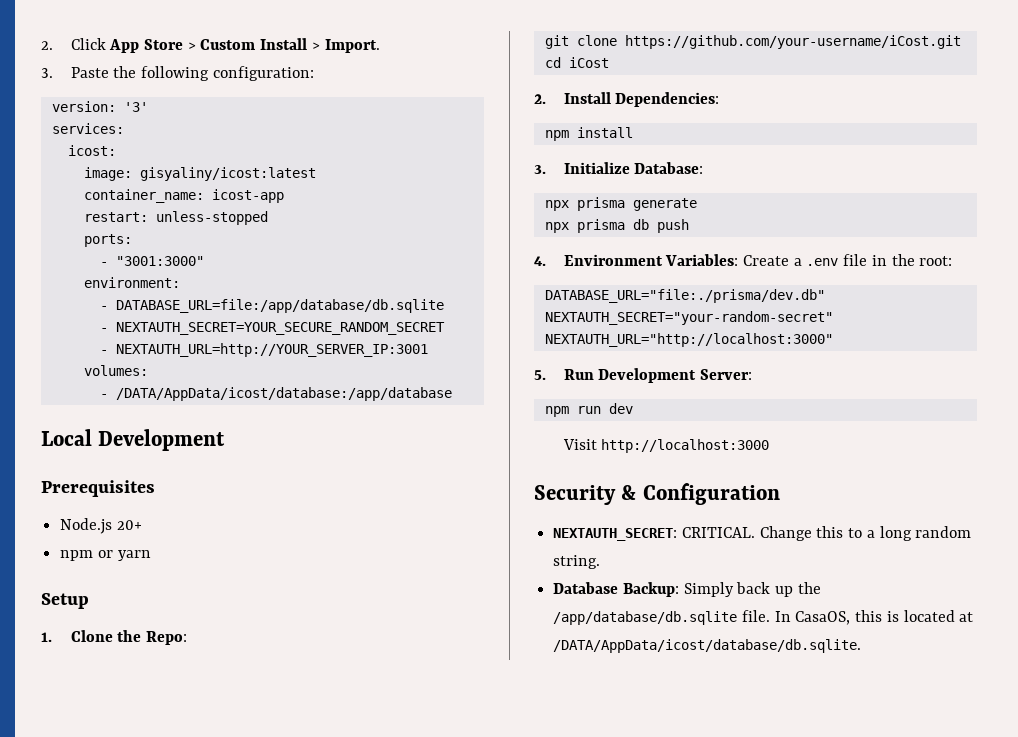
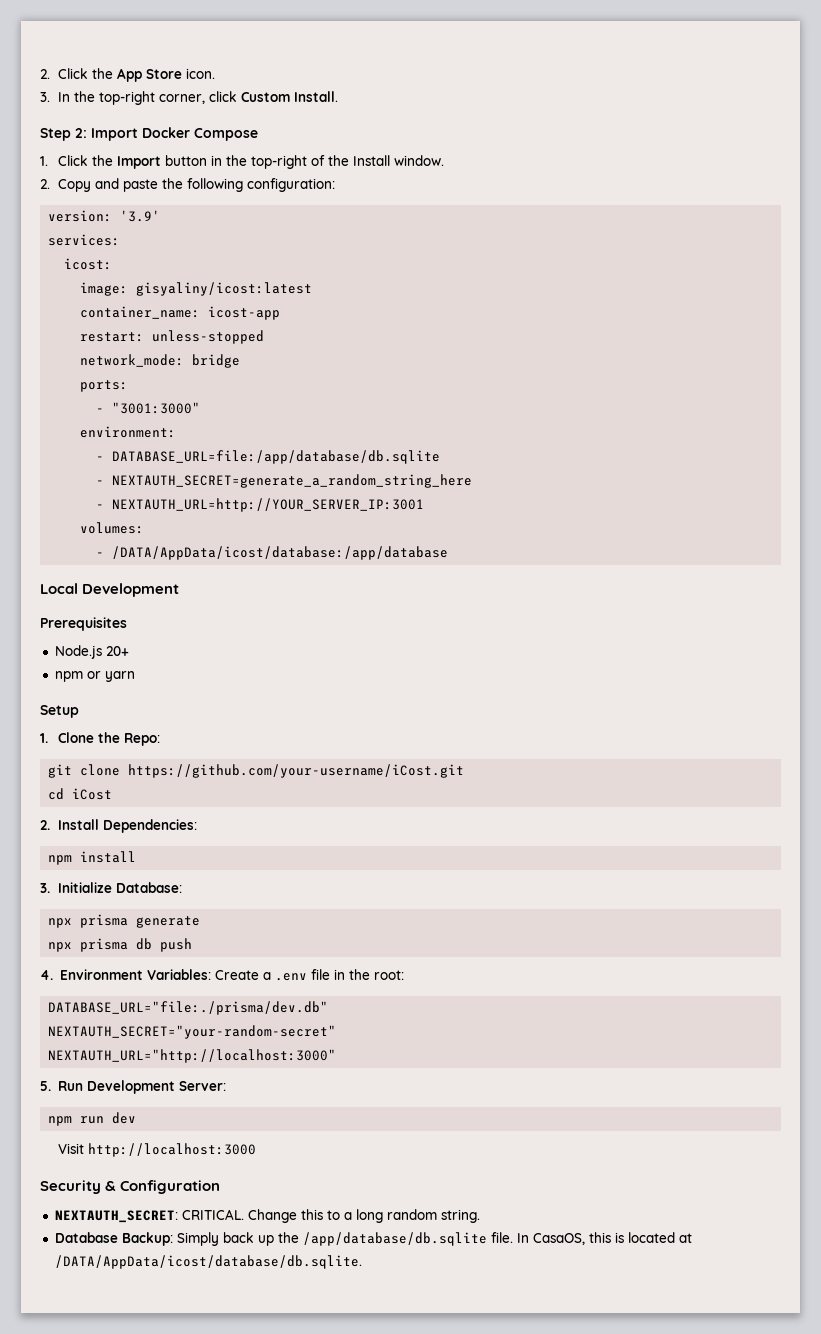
(106, 44) none -> [92,68,114,79] the
[187,38,380,53] [41,67,109,78] > Custom Install > Import. // 3. Paste -> [186,68,216,79] [40,91,339,105] [40,127,258,141] [40,155,445,169] [40,178,159,192] icon. // 3. In the top-right corner, click Custom Install. // Step 2: Import Docker Compose // 1. Click the Import button in the top-right of the Install window. // 2. Copy and paste
[123,102,148,112] '3' -> [120,210,161,222] '3.9'
(268, 218) none -> [80,354,241,368] // network_mode: bridge
[115,322,445,335] NEXTAUTH_SECRET=YOUR_SECURE_RANDOM_SECRET -> [112,474,473,488] NEXTAUTH_SECRET=generate_a_random_string_here

